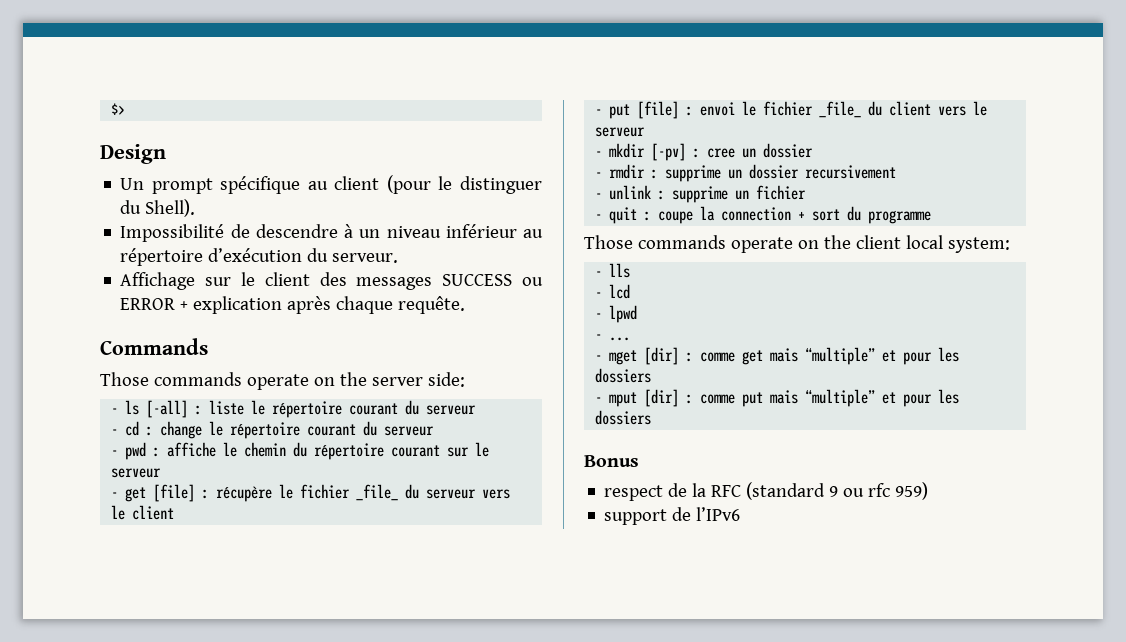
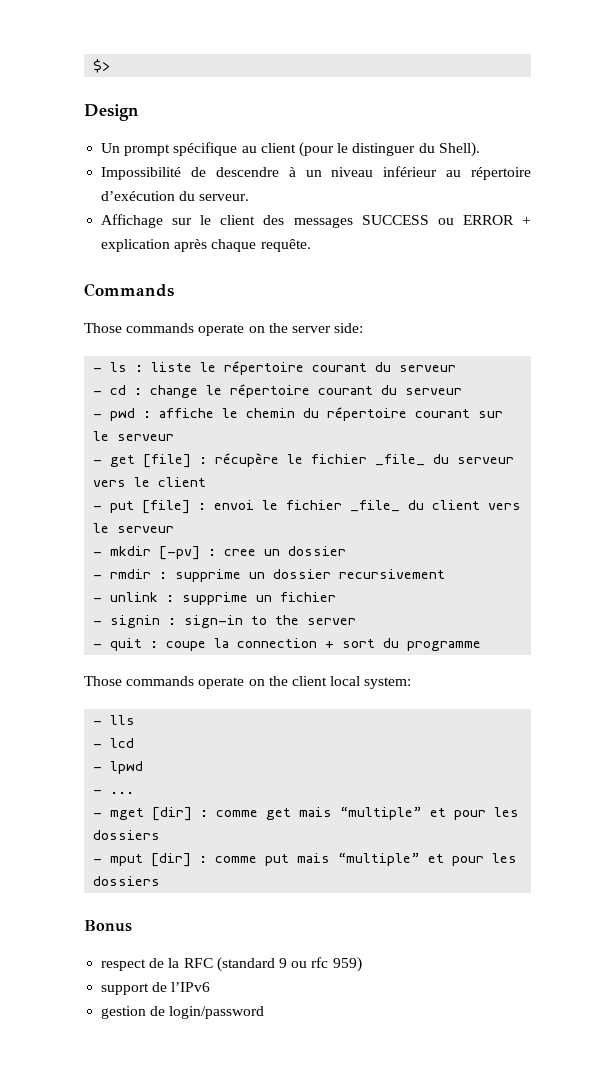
[146,400,189,418] [-all] -> (128, 367) none
(807, 192) none -> [93,615,357,628] // - signin : sign-in to the server
(741, 514) none -> [101,1006,265,1019] // gestion de login/password

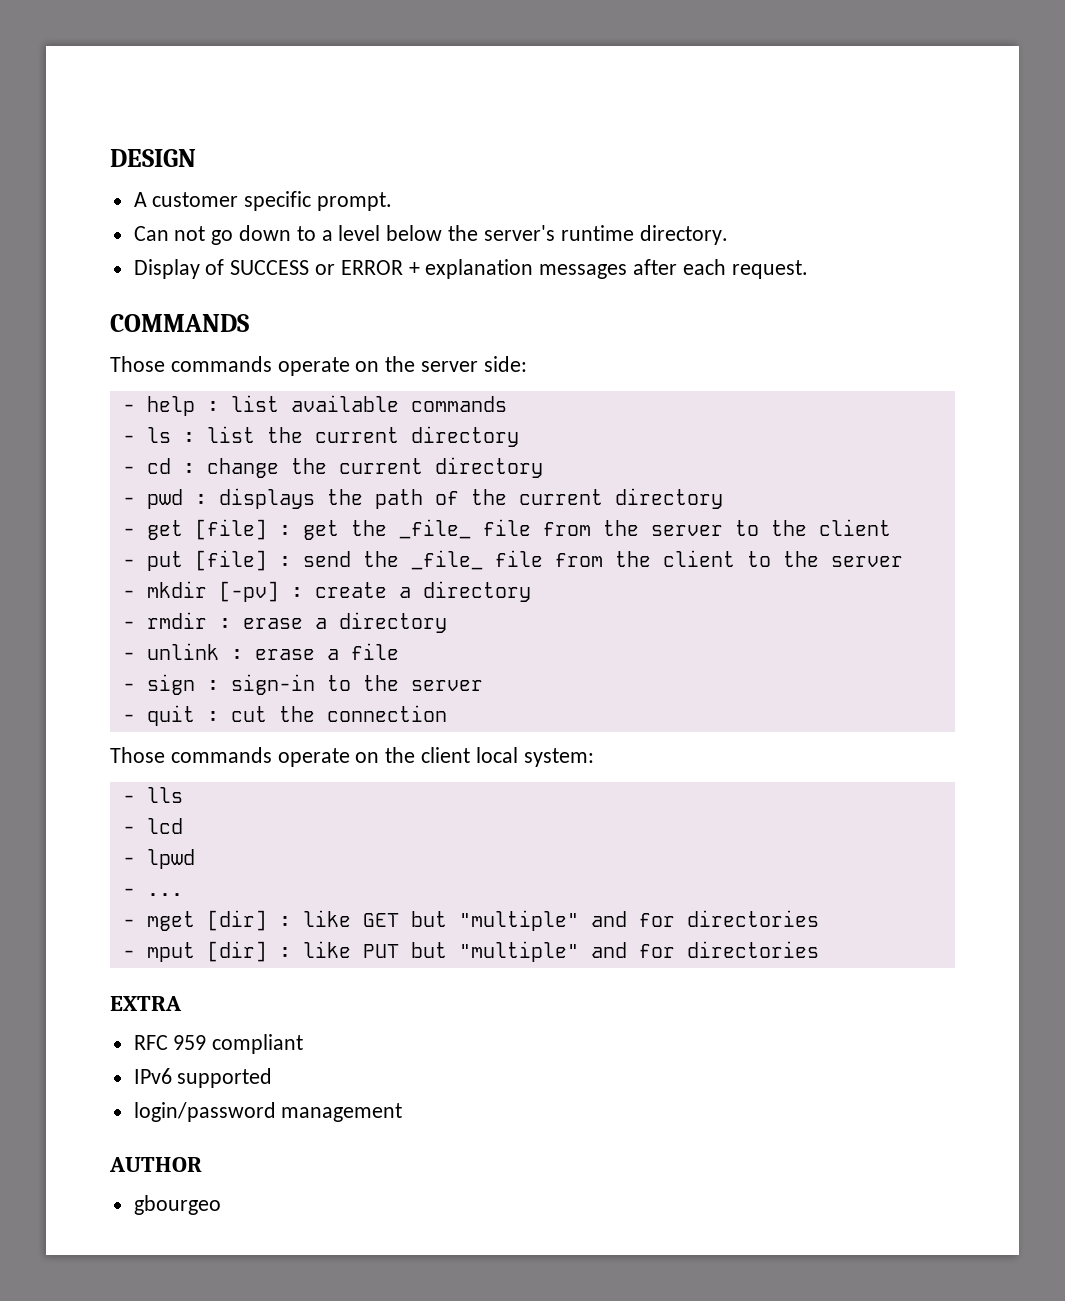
[93,59,111,73] [84,104,139,121] [101,142,480,157] [101,166,531,180] [101,191,250,201] [101,214,531,228] [101,239,311,252] [84,283,174,297] $> // Design // Un prompt spécifique au client (pour le distinguer du Shell). // Impossibilité de descendre à un niveau inférieur au répertoire d’exécution du serveur. // Affichage sur le client des messages SUCCESS ou ERROR + explication après chaque requête. // Commands -> [110,149,196,167] [133,191,393,211] [133,225,728,245] [133,259,808,279] [110,314,249,332] DESIGN // A customer specific prompt. // Can not go down to a level below the server's runtime directory. // Display of SUCCESS or ERROR + explanation messages after each request. // COMMANDS
[110,361,457,375] [93,384,463,398] [93,407,504,421] [93,431,175,441] [93,453,515,468] [93,477,151,487] ls : liste le répertoire courant du serveur // - cd : change le répertoire courant du serveur // - pwd : affiche le chemin du répertoire courant sur le serveur // - get [file] : récupère le fichier _file_ du serveur vers le -> [146,395,507,416] [122,426,519,447] [122,457,543,478] [122,488,723,509] [122,519,807,540] help : list available commands // - ls : list the current directory // - cd : change the current directory // - pwd : displays the path of the current directory // - get [file] : get the _file_ file from the server to the
[214,500,522,512] [93,523,175,533] envoi le fichier _file_ du client vers le serveur -> [302,550,903,570] send the _file_ file from the client to the server
[224,546,347,556] cree un dossier -> [314,581,531,602] create a directory
[175,569,446,582] supprime un dossier recursivement -> [242,612,447,633] erase a directory
[182,592,337,605] [93,615,161,628] supprime un fichier // - signin -> [254,643,399,660] [122,674,195,695] erase a file // - sign
[166,638,230,651] coupe la -> [230,706,315,722] cut the
[325,638,482,651] + sort du programme -> (447, 713) none
[216,807,520,820] [93,830,161,840] [93,853,518,867] [93,876,161,886] [84,920,132,932] [101,957,362,972] [101,982,211,995] [101,1006,265,1019] comme get mais “multiple” et pour les dossiers // - mput [dir] : comme put mais “multiple” et pour les dossiers // Bonus // respect de la RFC (standard 9 ou rfc 959) // support de l’IPv6 // gestion de login/password -> [302,910,819,931] [122,941,819,962] [110,996,182,1011] [133,1034,304,1054] [133,1068,273,1088] [133,1102,403,1122] [109,1157,202,1172] [133,1195,221,1215] like GET but "multiple" and for directories // - mput [dir] : like PUT but "multiple" and for directories // EXTRA // RFC 959 compliant // IPv6 supported // login/password management // AUTHOR // gbourgeo

